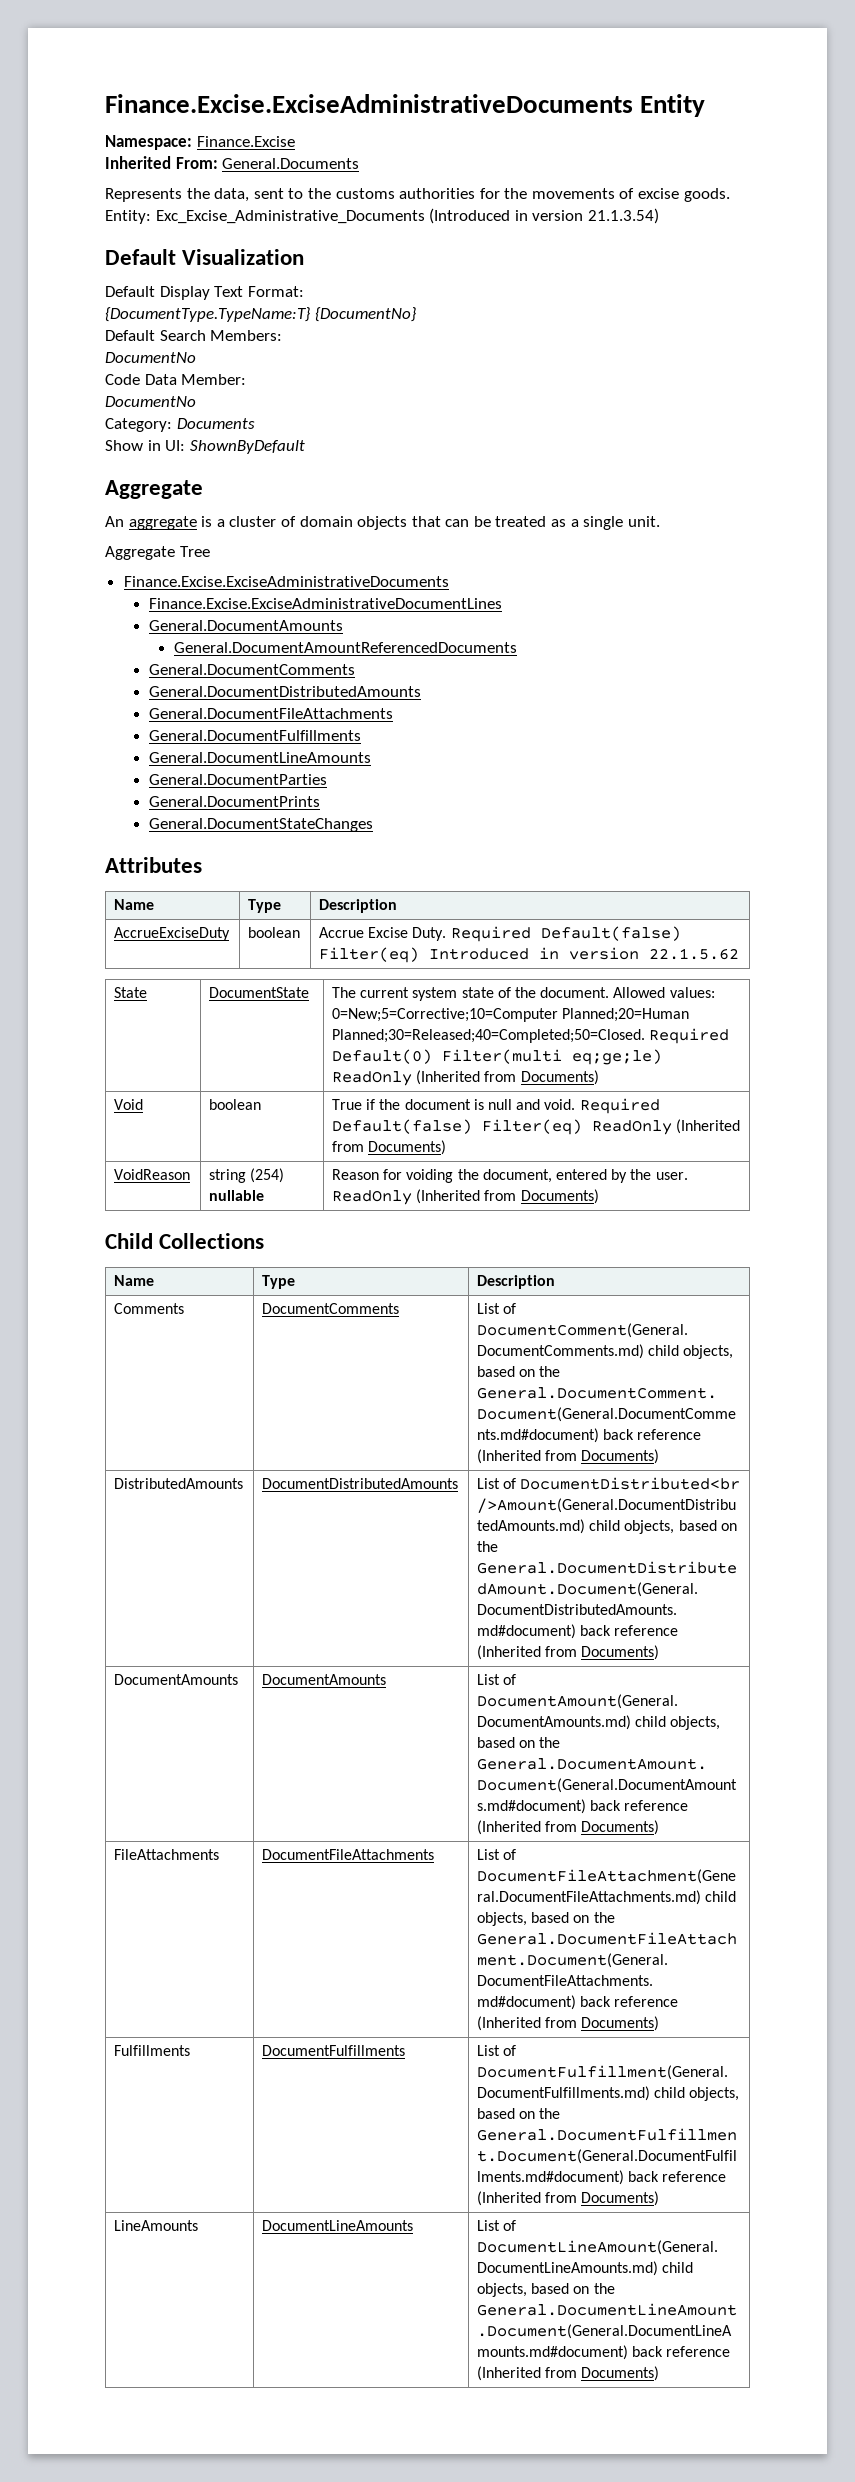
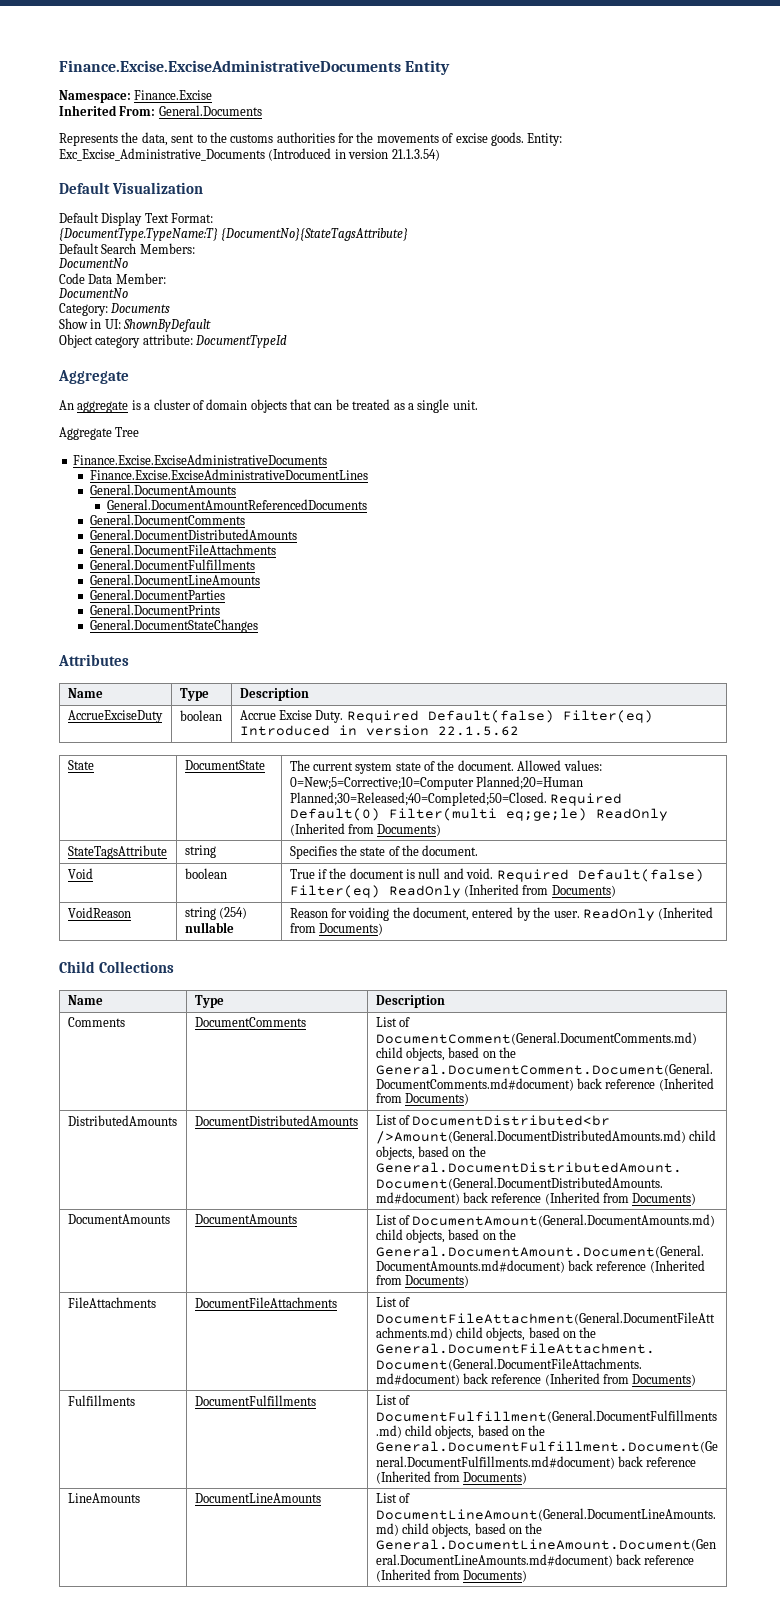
[314,307,416,322] {DocumentNo} -> [221,228,409,241] {DocumentNo}{StateTagsAttribute}
(305, 447) none -> [59,334,288,348] // Object category attribute: DocumentTypeId
(599, 1077) none -> [67,845,167,859] [184,845,216,858] [289,845,479,859] // StateTagsAttribute | string | Specifies the state of the document.

